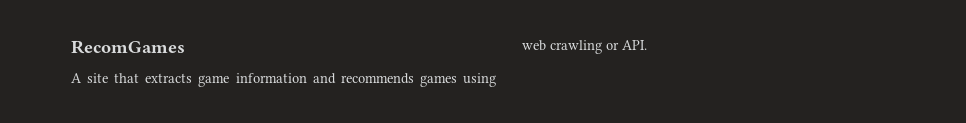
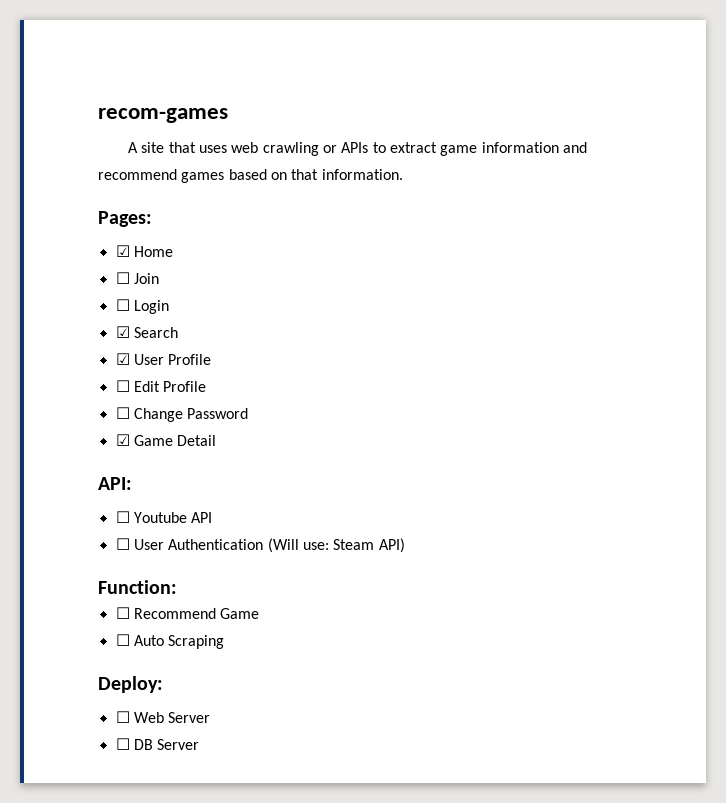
[71,40,185,54] RecomGames -> [98,108,228,123] recom-games
[145,73,496,87] [522,40,647,54] extracts game information and recommends games using web crawling or API. -> [199,142,587,156] [98,169,403,183] [98,211,152,227] [115,245,173,257] [115,272,159,284] [115,299,169,314] [115,326,178,338] [115,353,212,365] [115,380,207,392] [115,407,249,422] [115,434,217,446] [98,477,132,490] [115,511,213,523] [115,538,405,553] [98,580,177,594] [115,607,260,619] [115,634,225,649] [98,676,163,693] [115,711,211,723] [115,738,200,750] uses web crawling or APIs to extract game information and recommend games based on that information. // Pages: // ☑ Home // ☐ Join // ☐ Login // ☑ Search // ☑ User Profile // ☐ Edit Profile // ☐ Change Password // ☑ Game Detail // API: // ☐ Youtube API // ☐ User Authentication (Will use: Steam API) // Function: // ☐ Recommend Game // ☐ Auto Scraping // Deploy: // ☐ Web Server // ☐ DB Server

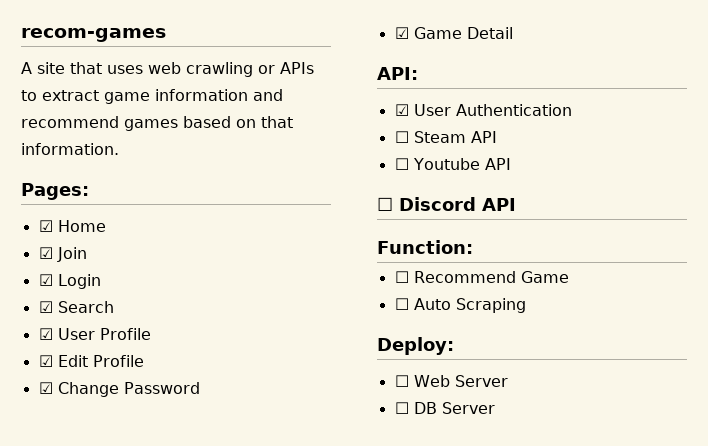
[115,272,130,284] ☐ -> [38,247,53,259] ☑
[115,299,130,311] ☐ -> [38,274,53,286] ☑
[115,380,130,392] ☐ -> [38,355,53,367] ☑
[115,407,130,419] ☐ -> [38,382,53,394] ☑
[115,511,213,523] [115,538,405,553] ☐ Youtube API // ☐ User Authentication (Will use: Steam API) -> [394,104,572,116] [394,131,497,143] [394,158,511,170] [377,197,516,211] ☑ User Authentication // ☐ Steam API // ☐ Youtube API // ☐ Discord API

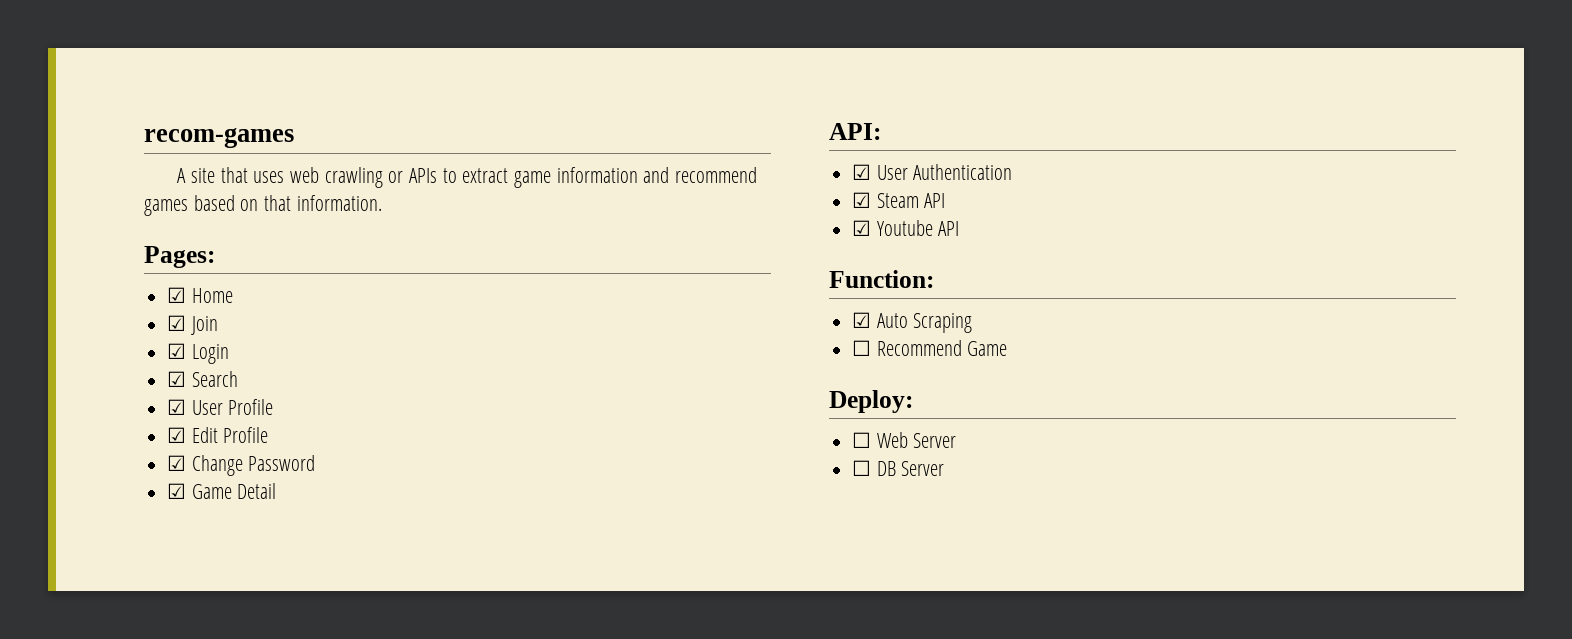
[394,131,409,143] ☐ -> [852,192,872,208] ☑
[394,158,409,170] ☐ -> [852,220,872,236] ☑
[377,197,516,211] [377,240,473,254] ☐ Discord API // Function: -> [829,270,934,288] [852,312,973,333] Function: // ☑ Auto Scraping
[394,298,526,313] // ☐ Auto Scraping -> (1008, 348) none

